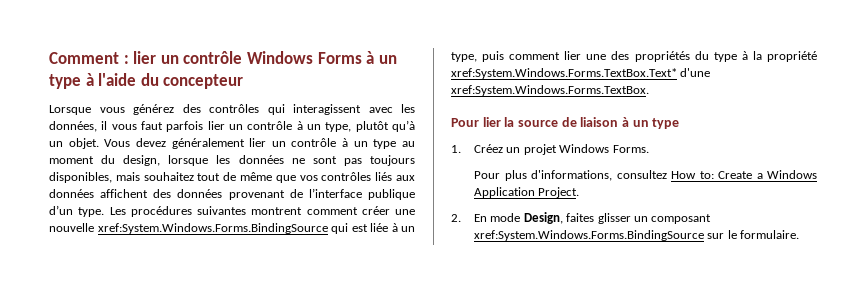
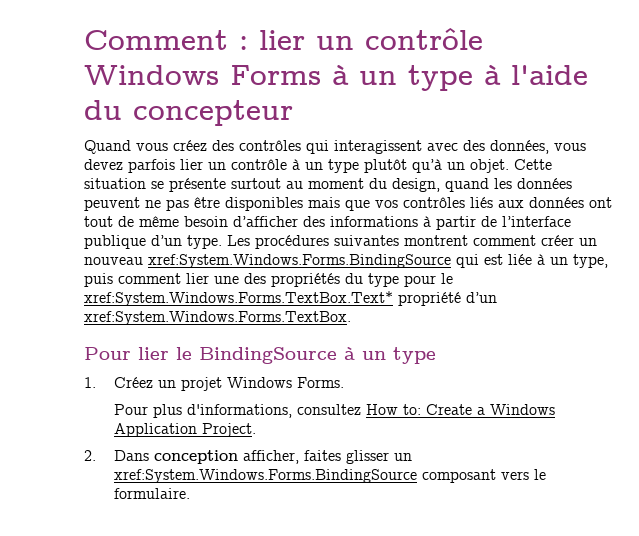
[49,104,174,115] Lorsque vous générez -> [84,140,207,154] Quand vous créez
[401,104,415,113] [49,121,163,132] les données, il vous faut -> [463,140,586,154] [84,159,123,170] des données, vous devez
[325,122,352,132] type, -> [328,159,359,173] type
[104,138,397,149] Vous devez généralement lier un contrôle à un type -> [514,159,552,170] [84,178,281,192] Cette situation se présente surtout
[168,155,209,166] lorsque -> [445,178,489,192] quand
[291,155,415,166] [49,172,272,183] ne sont pas toujours disponibles, mais souhaitez tout de même -> [84,197,340,211] peuvent ne pas être disponibles mais
[100,189,285,200] affichent des données provenant -> [589,197,612,208] [84,216,476,230] ont tout de même besoin d’afficher des informations à partir
[395,209,415,215] [49,223,94,232] une nouvelle -> [579,238,597,246] [84,257,143,265] un nouveau
[741,51,817,62] [451,68,711,79] à la propriété xref:System.Windows.Forms.TextBox.Text* d'une -> [404,273,453,287] [84,291,497,306] pour le xref:System.Windows.Forms.TextBox.Text* propriété d’un
[504,117,619,127] la source de liaison -> [176,347,337,364] le BindingSource
[474,212,712,224] [474,230,725,241] En mode Design, faites glisser un composant xref:System.Windows.Forms.BindingSource sur -> [113,450,412,464] [113,469,529,483] Dans conception afficher, faites glisser un xref:System.Windows.Forms.BindingSource composant vers

